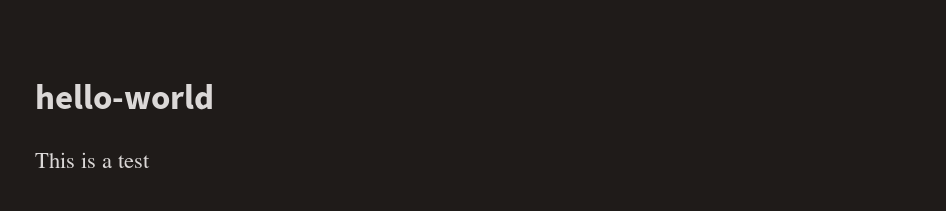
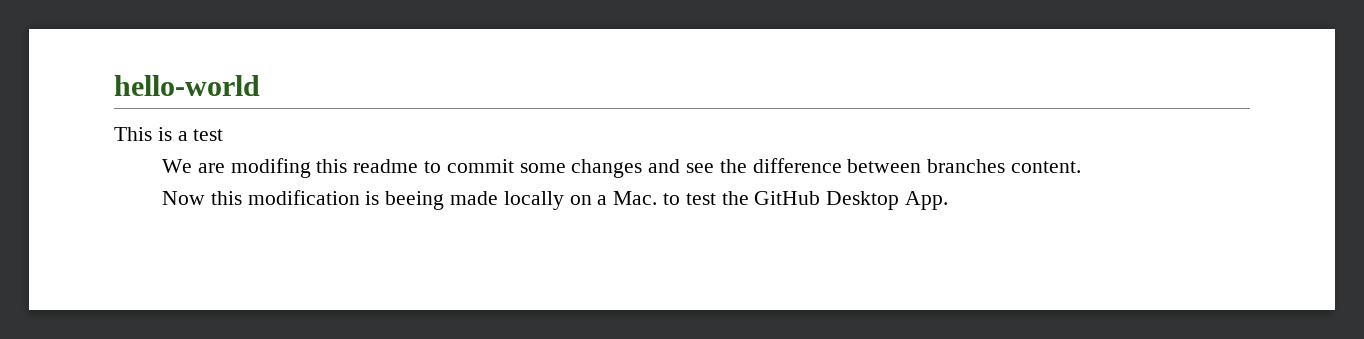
(151, 161) none -> [161,158,1081,178] [161,190,948,210] // We are modifing this readme to commit some changes and see the difference between branches content. // Now this modification is beeing made locally on a Mac. to test the GitHub Desktop App.

